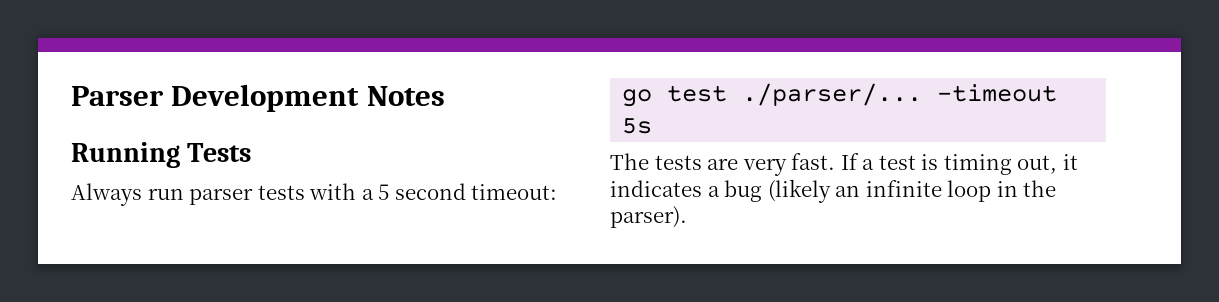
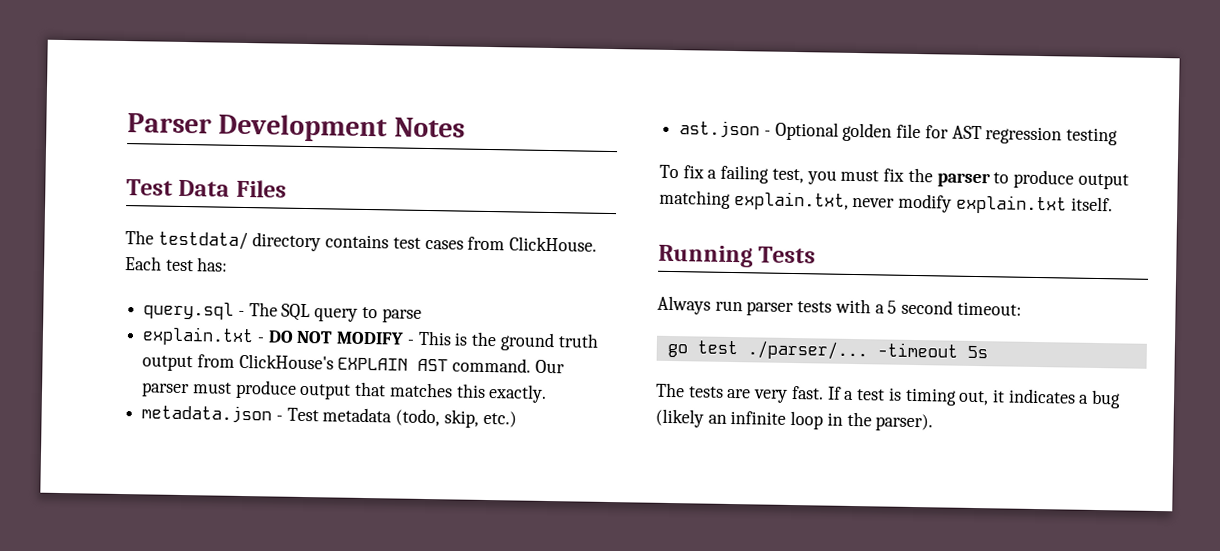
(445, 96) none -> [126,179,287,198] [125,230,598,252] [125,256,229,272] [143,301,422,323] [142,326,599,352] [142,353,565,374] [141,379,548,403] [141,404,517,428] [679,120,1119,146] [659,164,1129,190] [659,189,1113,215] // Test Data Files // The testdata/ directory contains test cases from ClickHouse. Each test has: // query.sql - The SQL query to parse // explain.txt - DO NOT MODIFY - This is the ground truth output from ClickHouse's EXPLAIN AST command. Our parser must produce output that matches this exactly. // metadata.json - Test metadata (todo, skip, etc.) // ast.json - Optional golden file for AST regression testing // To fix a failing test, you must fix the parser to produce output matching explain.txt, never modify explain.txt itself.

